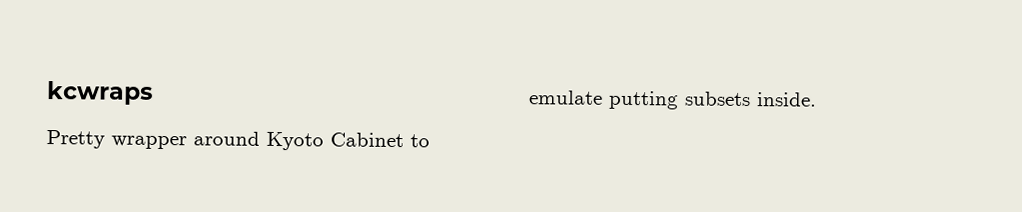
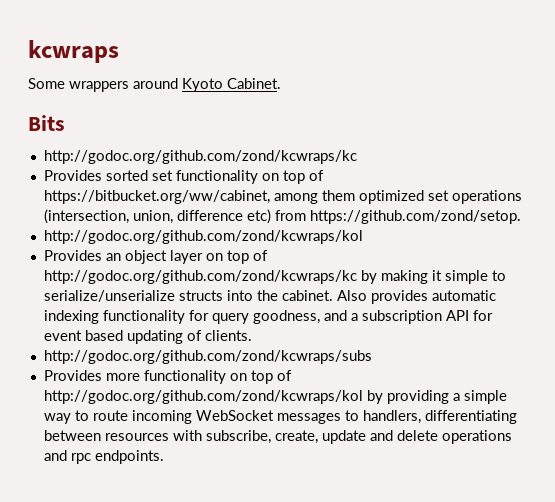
[46,130,430,151] [529,90,817,110] Pretty wrapper around Kyoto Cabinet to emulate putting subsets inside. -> [28,78,281,92] [28,115,65,131] [43,150,357,164] [43,170,324,184] [43,190,522,204] [43,209,521,224] [43,230,363,244] [43,250,268,264] [43,270,506,284] [43,290,496,304] [43,310,493,324] [43,330,252,344] [43,350,372,364] [43,370,292,384] [43,390,507,404] [43,410,517,424] [43,430,512,444] [43,450,164,464] Some wrappers around Kyoto Cabinet. // Bits // http://godoc.org/github.com/zond/kcwraps/kc // Provides sorted set functionality on top of https://bitbucket.org/ww/cabinet, among them optimized set operations (intersection, union, difference etc) from https://github.com/zond/setop. // http://godoc.org/github.com/zond/kcwraps/kol // Provides an object layer on top of http://godoc.org/github.com/zond/kcwraps/kc by making it simple to serialize/unserialize structs into the cabinet. Also provides automatic indexing functionality for query goodness, and a subscription API for event based updating of clients. // http://godoc.org/github.com/zond/kcwraps/subs // Provides more functionality on top of http://godoc.org/github.com/zond/kcwraps/kol by providing a simple way to route incoming WebSocket messages to handlers, differentiating between resources with subscribe, create, update and delete operations and rpc endpoints.

